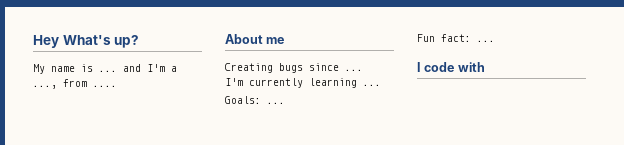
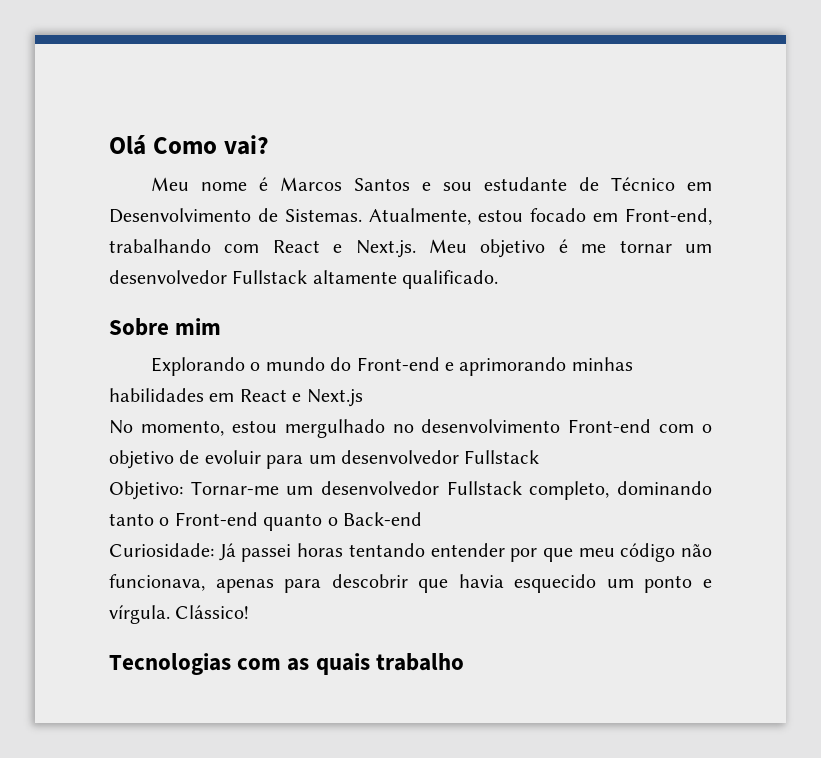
[33,35,140,48] [33,64,177,74] [33,79,117,89] [225,34,285,44] [225,63,363,73] [225,78,381,88] [225,96,285,104] [417,34,495,42] [417,62,485,72] Hey What's up? // My name is ... and I'm a ..., from .... // About me // Creating bugs since ... // I'm currently learning ... // Goals: ... // Fun fact: ... // I code with -> [109,135,269,155] [150,177,712,191] [109,208,712,225] [109,239,712,258] [109,270,499,289] [109,318,222,336] [150,357,633,376] [109,388,363,407] [109,419,712,438] [109,450,540,469] [109,481,713,500] [109,512,422,531] [109,543,712,562] [109,574,712,593] [109,605,250,624] [109,653,464,675] Olá Como vai? // Meu nome é Marcos Santos e sou estudante de Técnico em Desenvolvimento de Sistemas. Atualmente, estou focado em Front-end, trabalhando com React e Next.js. Meu objetivo é me tornar um desenvolvedor Fullstack altamente qualificado. // Sobre mim // Explorando o mundo do Front-end e aprimorando minhas habilidades em React e Next.js // No momento, estou mergulhado no desenvolvimento Front-end com o objetivo de evoluir para um desenvolvedor Fullstack // Objetivo: Tornar-me um desenvolvedor Fullstack completo, dominando tanto o Front-end quanto o Back-end // Curiosidade: Já passei horas tentando entender por que meu código não funcionava, apenas para descobrir que havia esquecido um ponto e vírgula. Clássico! // Tecnologias com as quais trabalho

